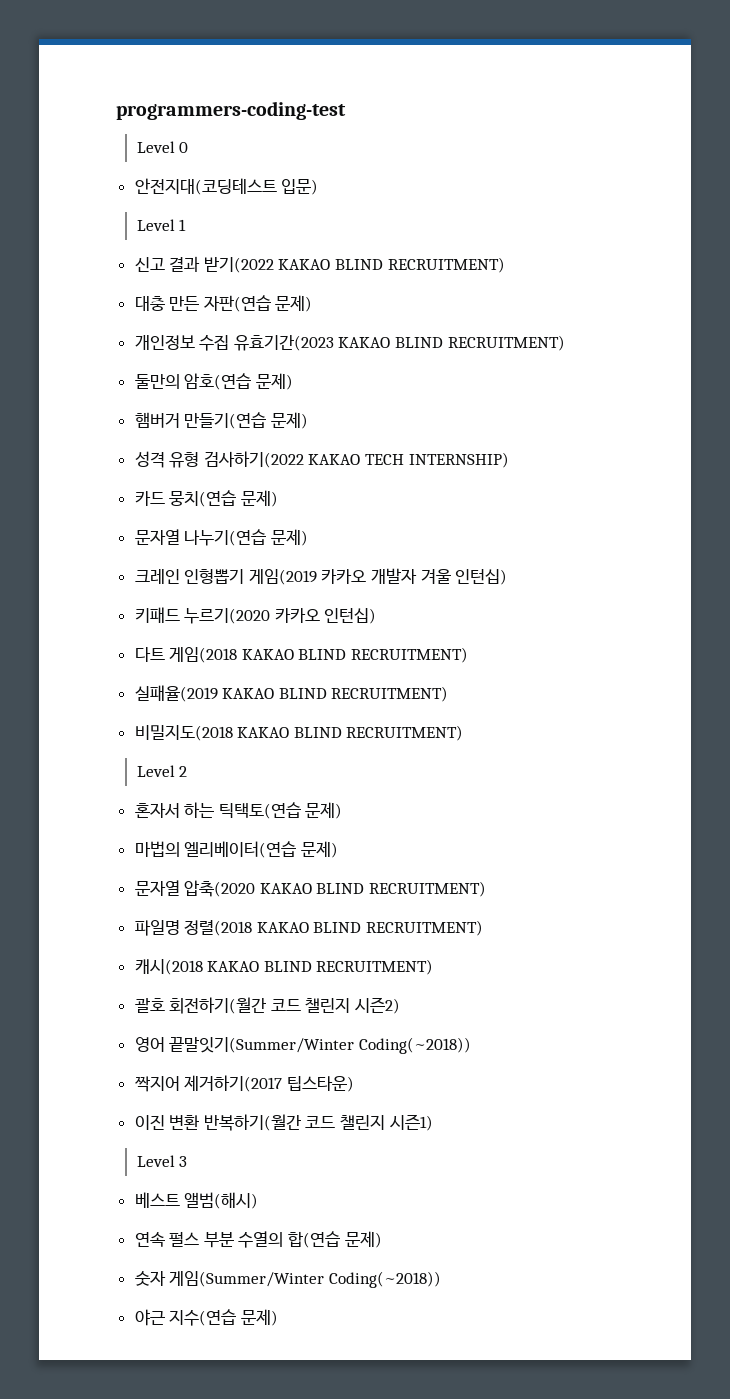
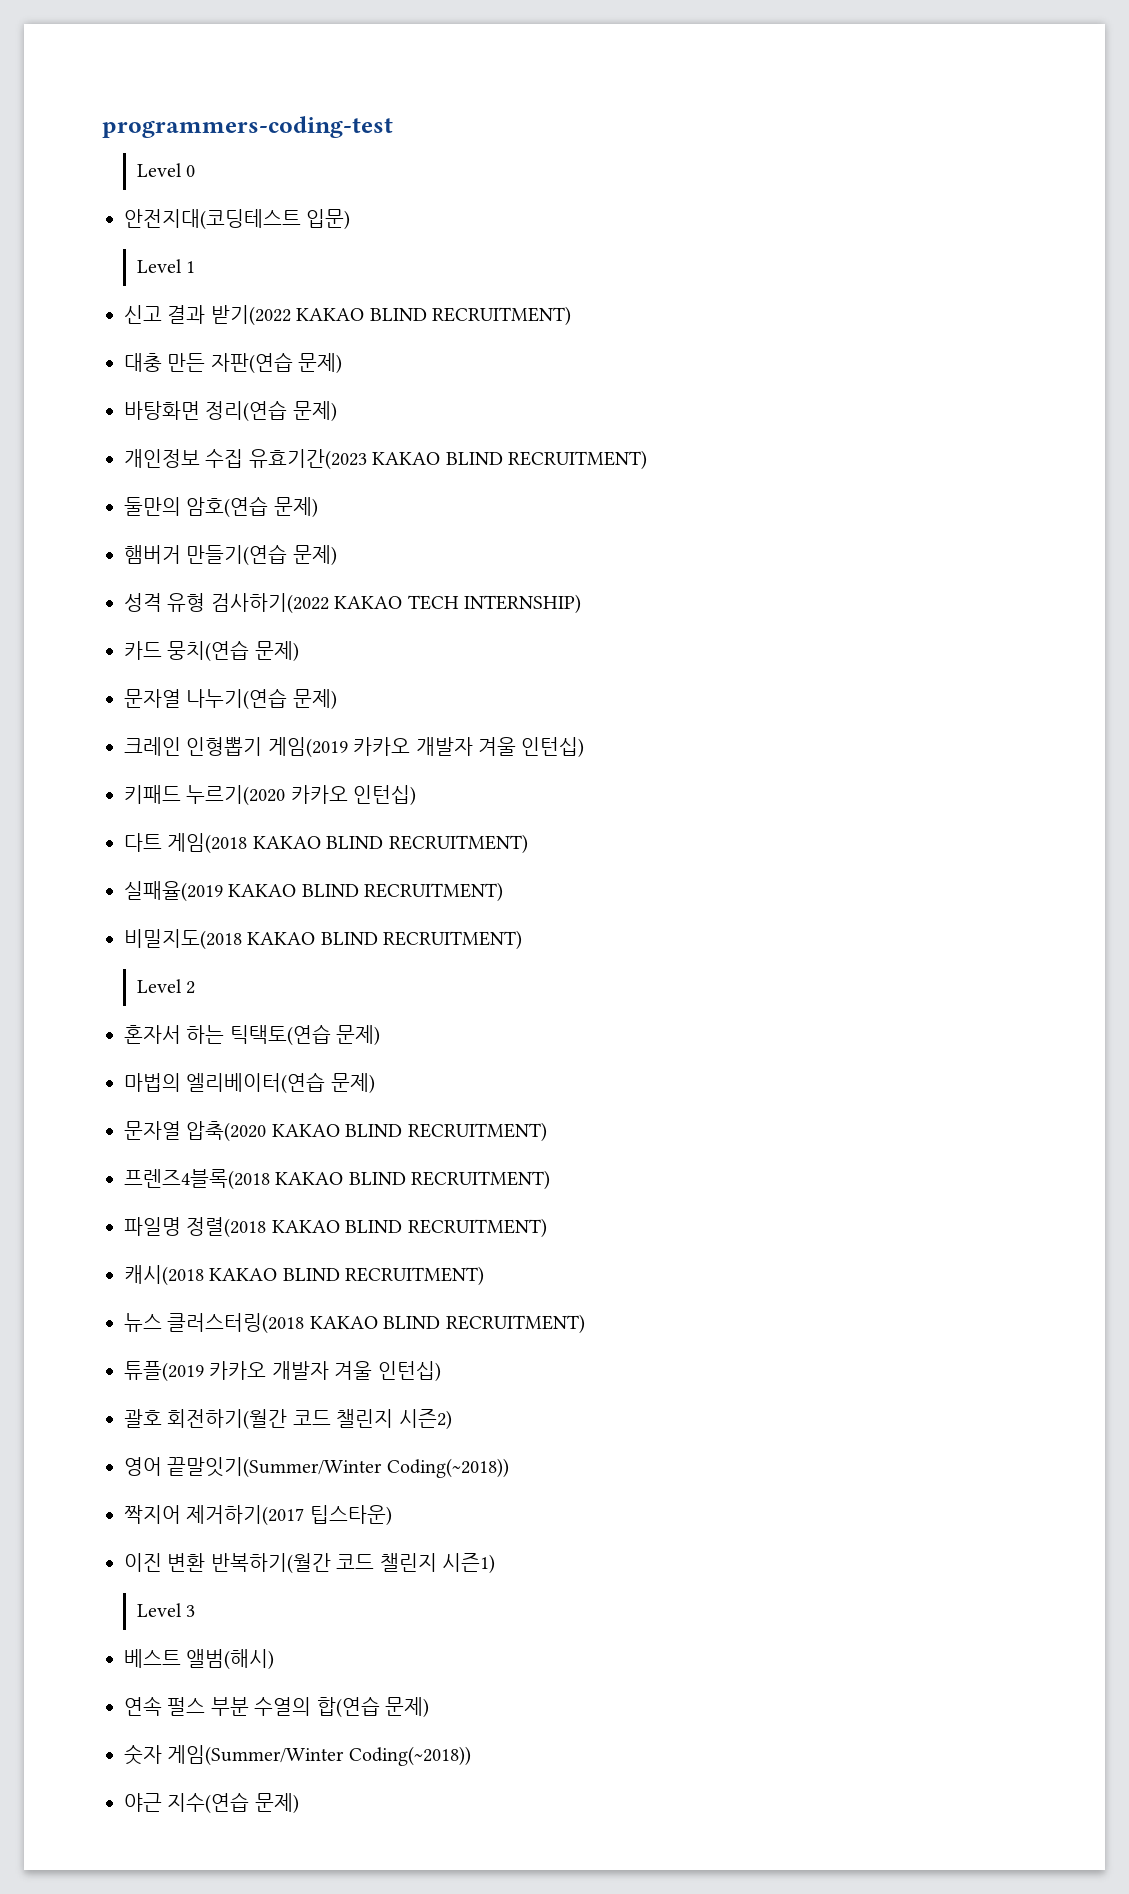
(313, 303) none -> [124,400,337,422] // 바탕화면 정리(연습 문제)
(487, 889) none -> [124,1169,551,1190] // 프렌즈4블록(2018 KAKAO BLIND RECRUITMENT)
(434, 967) none -> [124,1313,585,1334] [124,1361,441,1382] // 뉴스 클러스터링(2018 KAKAO BLIND RECRUITMENT) // 튜플(2019 카카오 개발자 겨울 인턴십)

